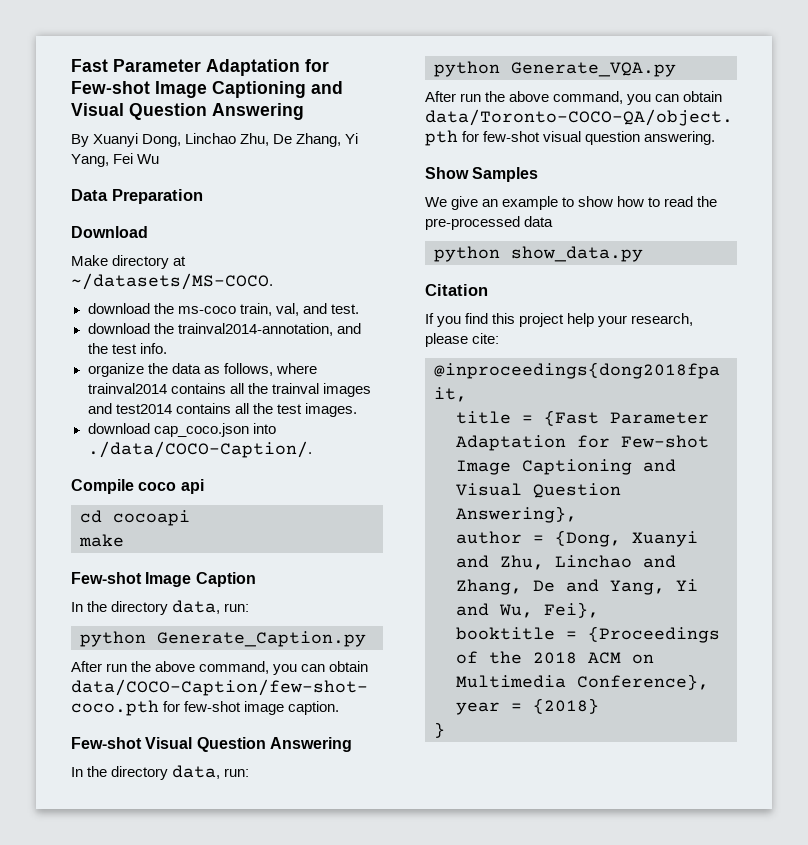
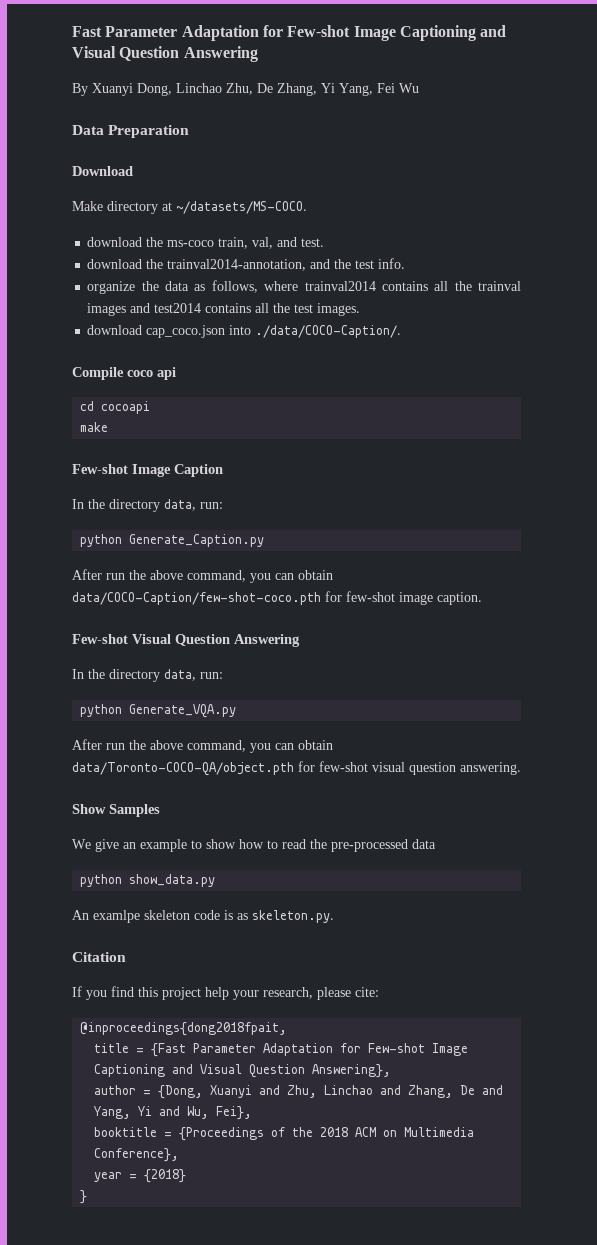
(643, 254) none -> [72,910,334,923] // An examlpe skeleton code is as skeleton.py.

